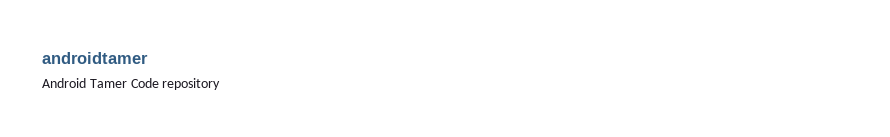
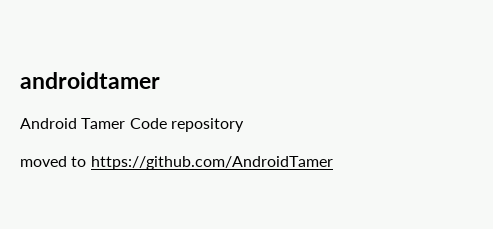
(221, 84) none -> [20,156,333,170] // moved to https://github.com/AndroidTamer

